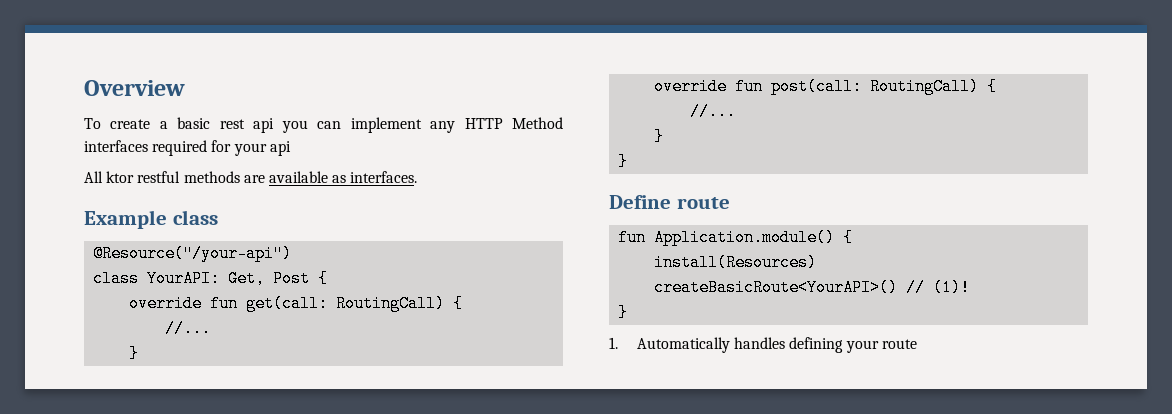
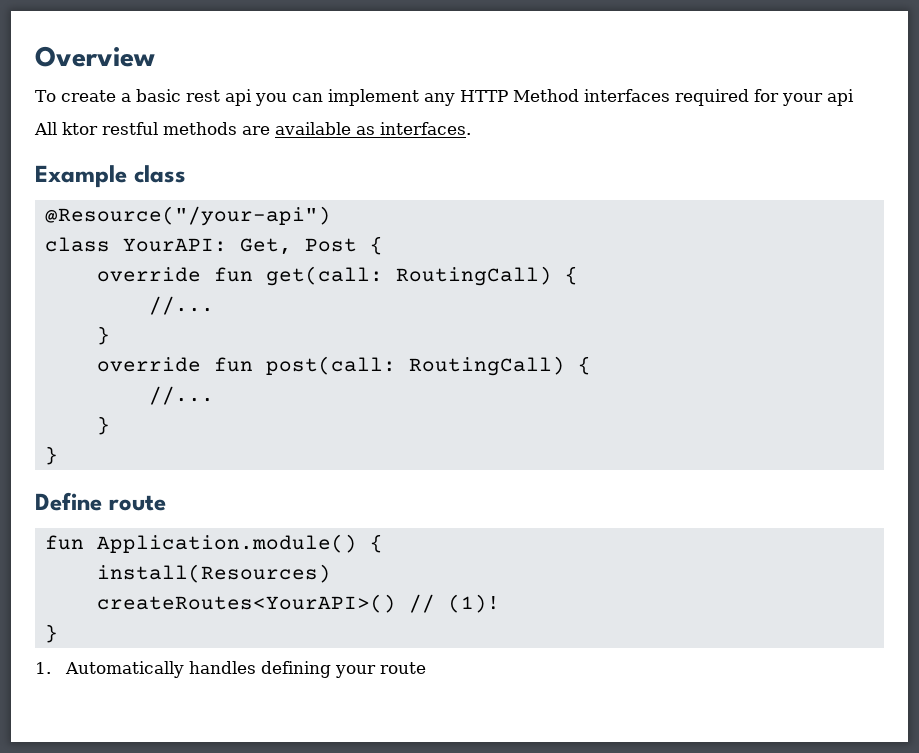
[654,279,899,296] createBasicRoute<YourAPI>() -> [96,594,396,613] createRoutes<YourAPI>()

